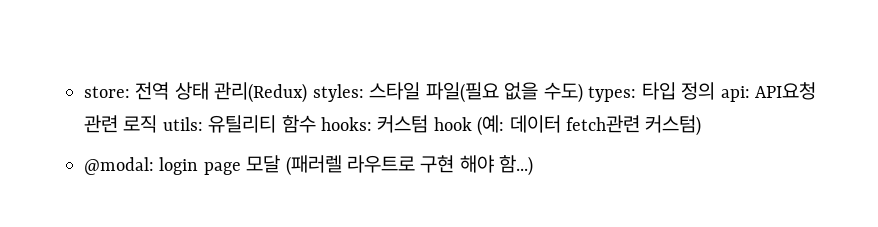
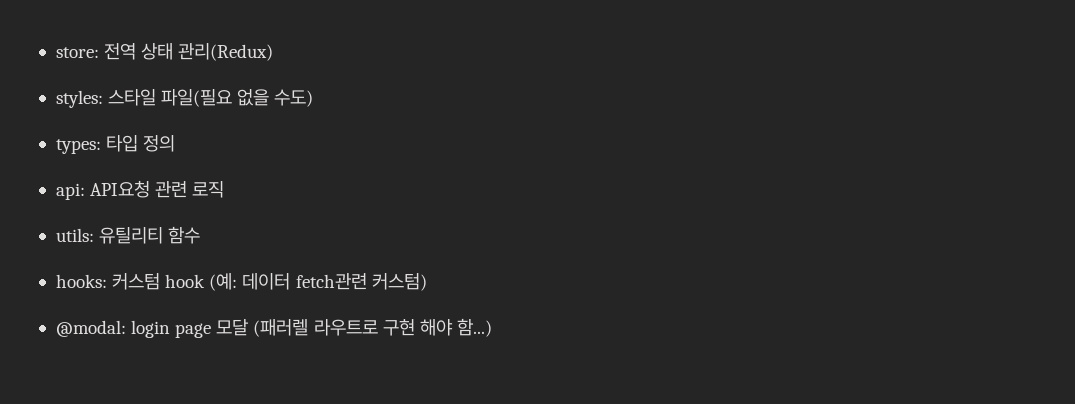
(308, 92) none -> (274, 52) //
(583, 92) none -> (314, 98) //
(716, 91) none -> (176, 143) //
(158, 124) none -> (225, 189) //
(316, 124) none -> (201, 235) //

